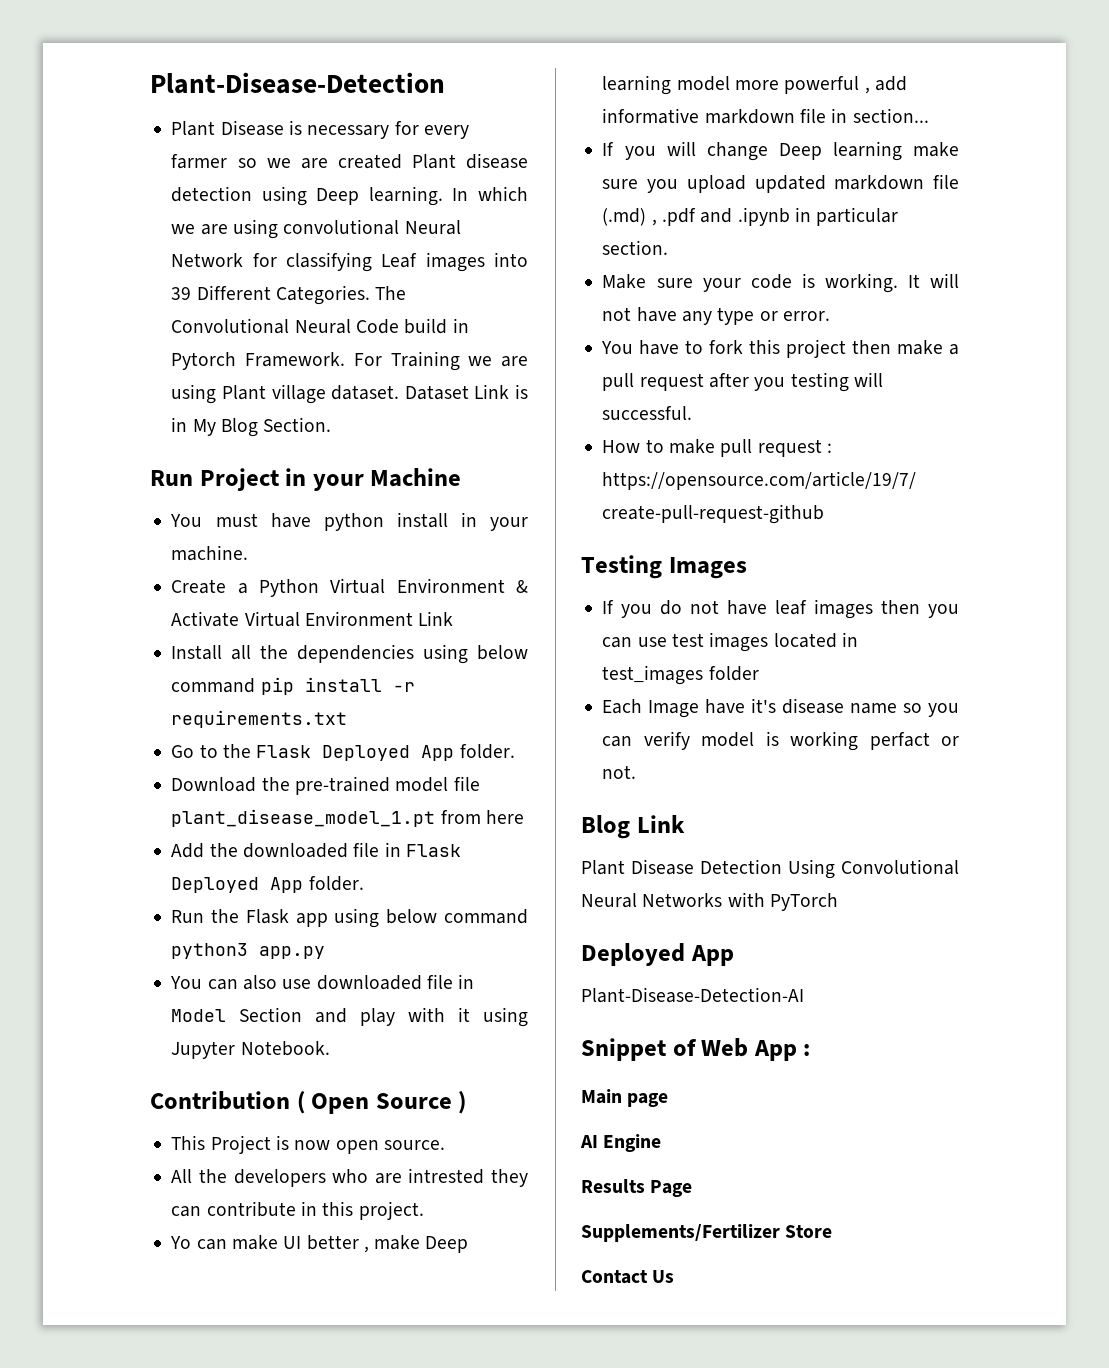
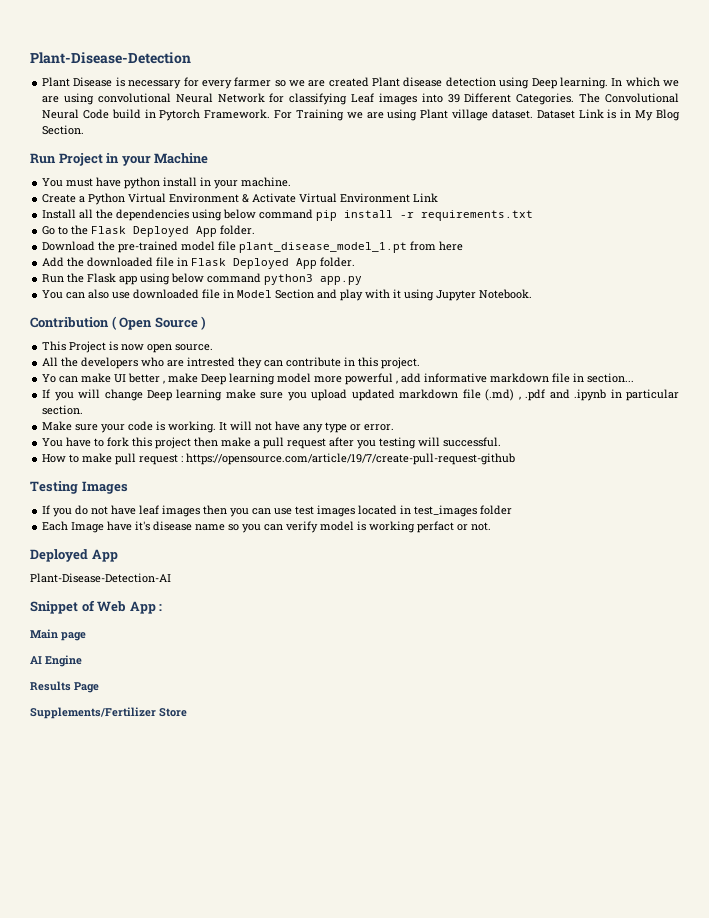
[581,815,685,839] [581,859,959,879] [581,892,838,911] // Blog Link // Plant Disease Detection Using Convolutional Neural Networks with PyTorch -> (492, 526) none
[581,1270,675,1284] // Contact Us -> (187, 712) none

